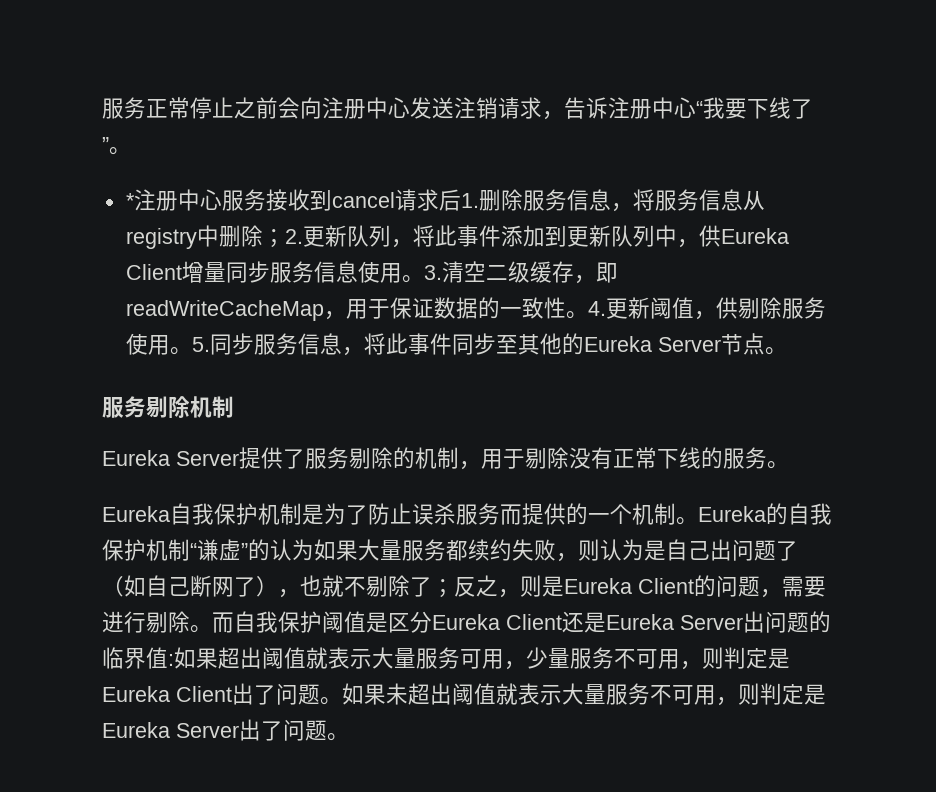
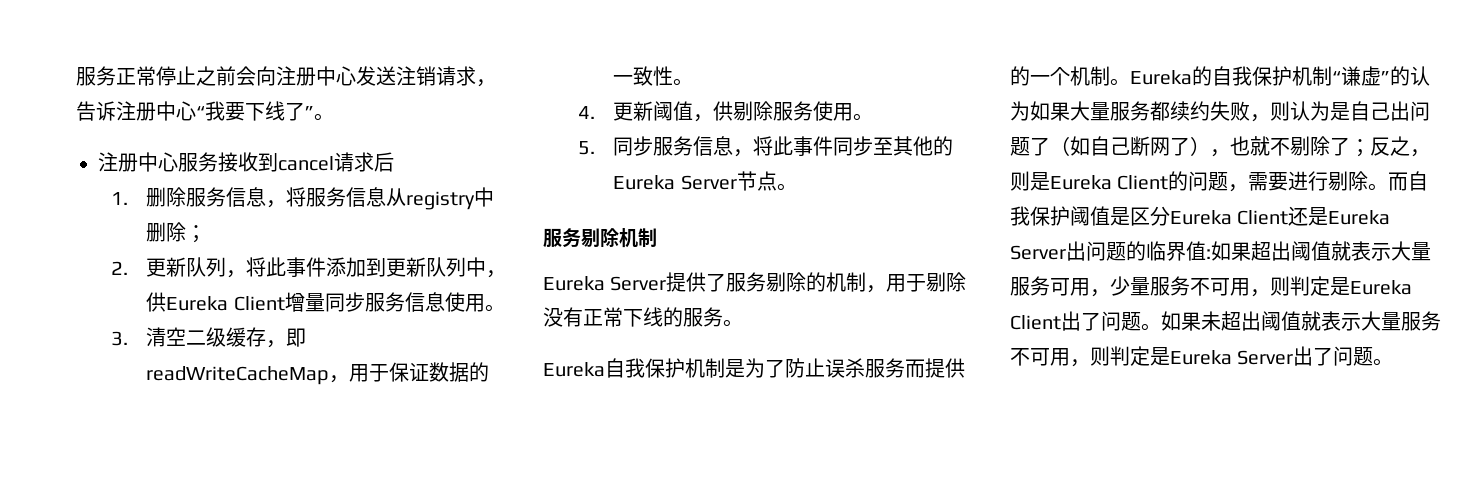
[125,193,135,208] * -> (334, 117) none
(461, 200) none -> (394, 162) //
(285, 238) none -> (207, 234) //
(424, 279) none -> (505, 308) //
(588, 315) none -> (694, 82) //
(192, 351) none -> (874, 117) //

